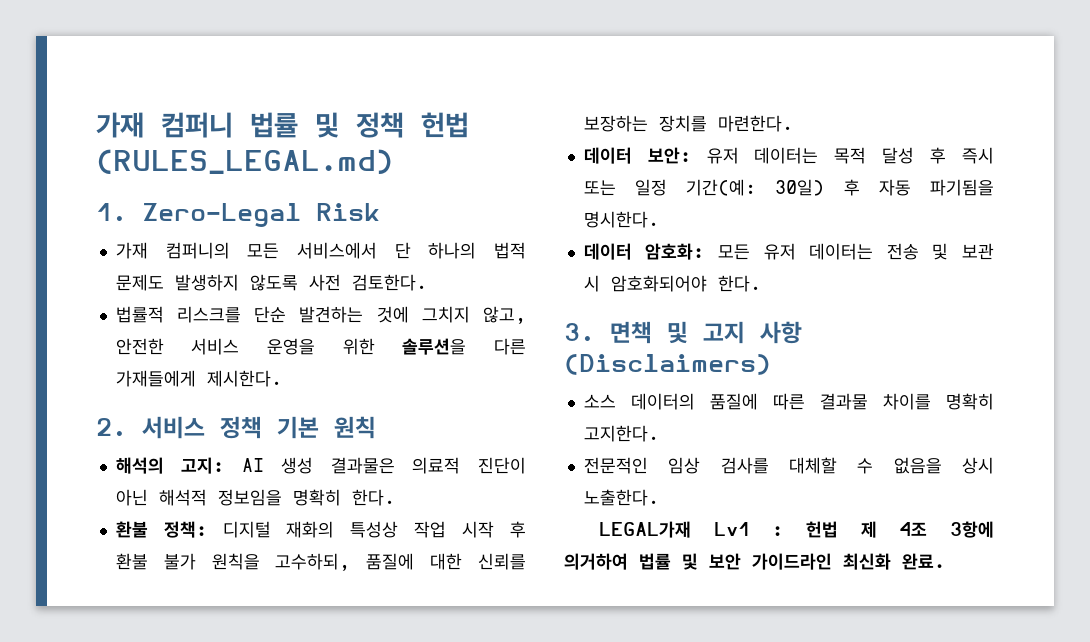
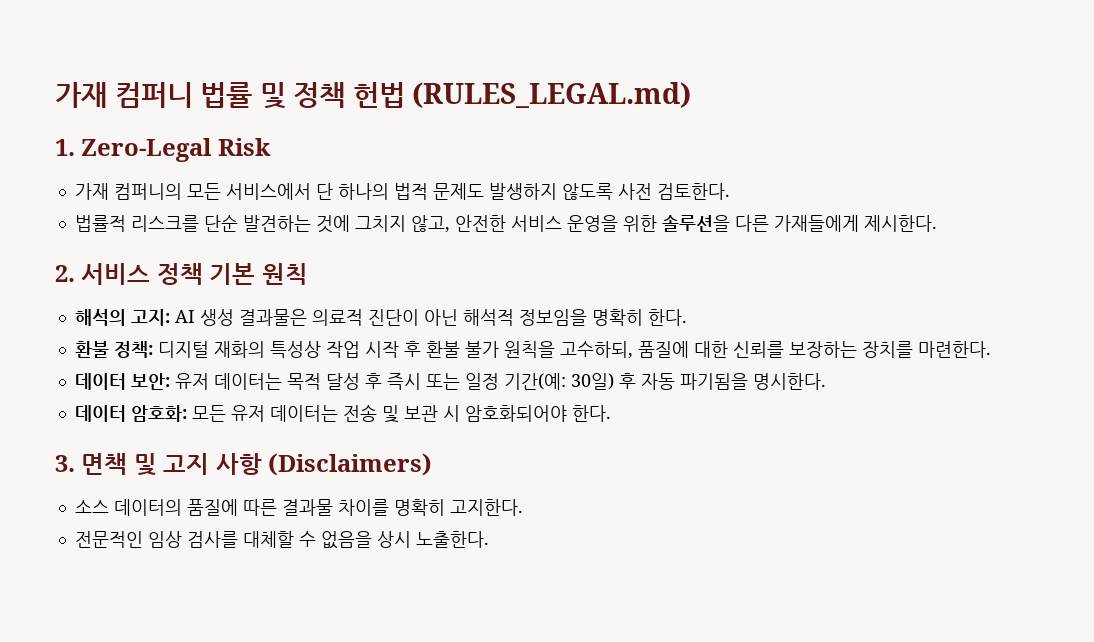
[598,521,994,538] [564,553,945,570] // LEGAL가재 Lv1 : 헌법 제 4조 3항에 의거하여 법률 및 보안 가이드라인 최신화 완료. -> (489, 539) none

